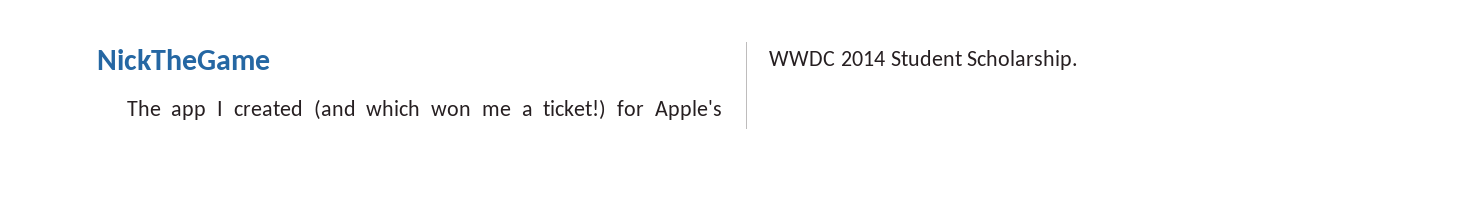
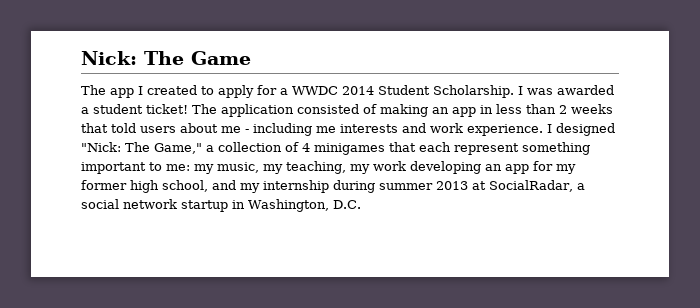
[97,49,270,70] NickTheGame -> [81,51,251,65] Nick: The Game
[313,99,722,120] [769,50,1079,70] (and which won me a ticket!) for Apple's WWDC 2014 Student Scholarship. -> [201,85,614,98] [81,104,613,117] [81,123,615,136] [81,142,590,155] [81,161,576,174] [81,180,585,193] [81,199,361,212] to apply for a WWDC 2014 Student Scholarship. I was awarded a student ticket! The application consisted of making an app in less than 2 weeks that told users about me - including me interests and work experience. I designed "Nick: The Game," a collection of 4 minigames that each represent something important to me: my music, my teaching, my work developing an app for my former high school, and my internship during summer 2013 at SocialRadar, a social network startup in Washington, D.C.

